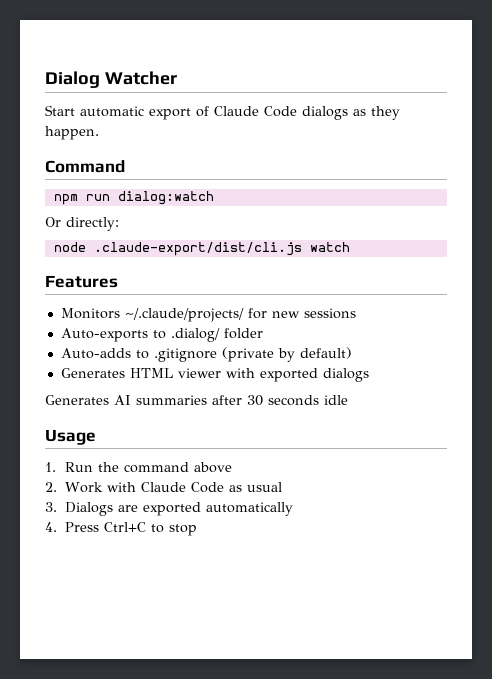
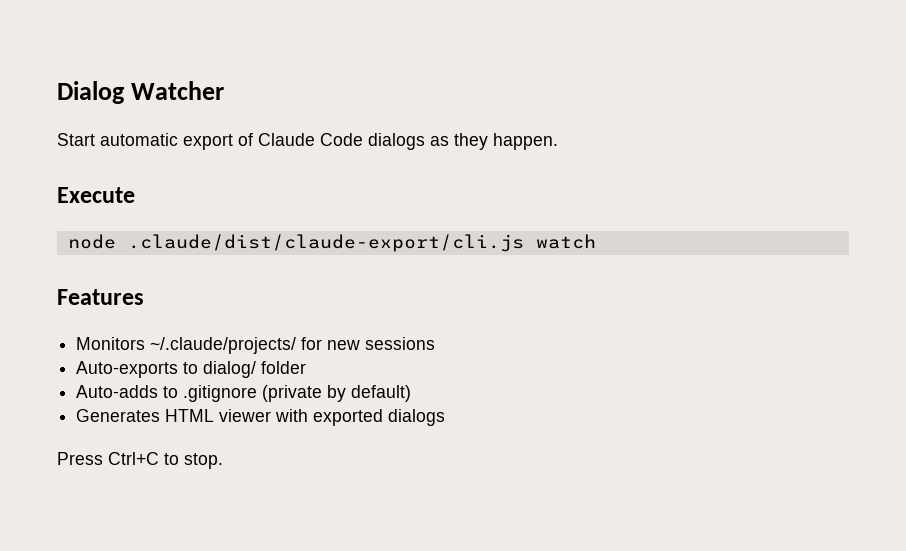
[45,160,125,173] [53,191,214,205] [45,217,119,231] Command // npm run dialog:watch // Or directly: -> [57,187,135,203] Execute
[93,242,302,256] .claude-export/dist/cli.js -> [127,234,524,252] .claude/dist/claude-export/cli.js
[170,328,220,342] .dialog/ -> [203,361,257,378] dialog/
[45,395,348,406] [45,429,96,445] [45,462,233,473] [45,482,283,493] [45,502,294,516] [45,522,57,532] Generates AI summaries after 30 seconds idle // Usage // 1. Run the command above // 2. Work with Claude Code as usual // 3. Dialogs are exported automatically // 4. -> (446, 417) none
[169,524,198,536] stop -> [184,453,223,469] stop.

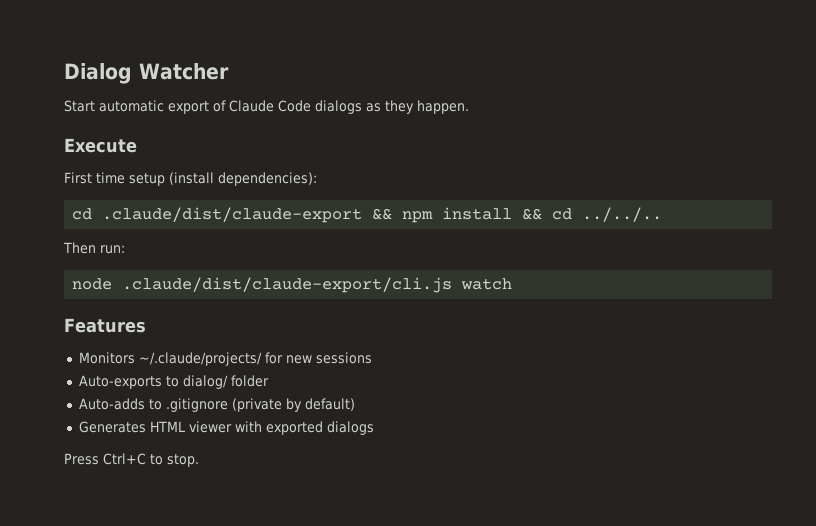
(135, 195) none -> [64,172,317,186] [72,207,663,223] [63,242,125,254] // First time setup (install dependencies): // cd .claude/dist/claude-export && npm install && cd ../../.. // Then run:

